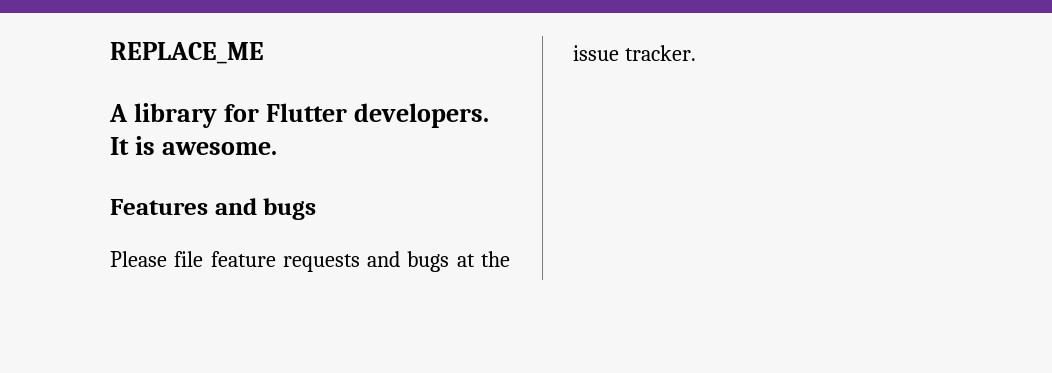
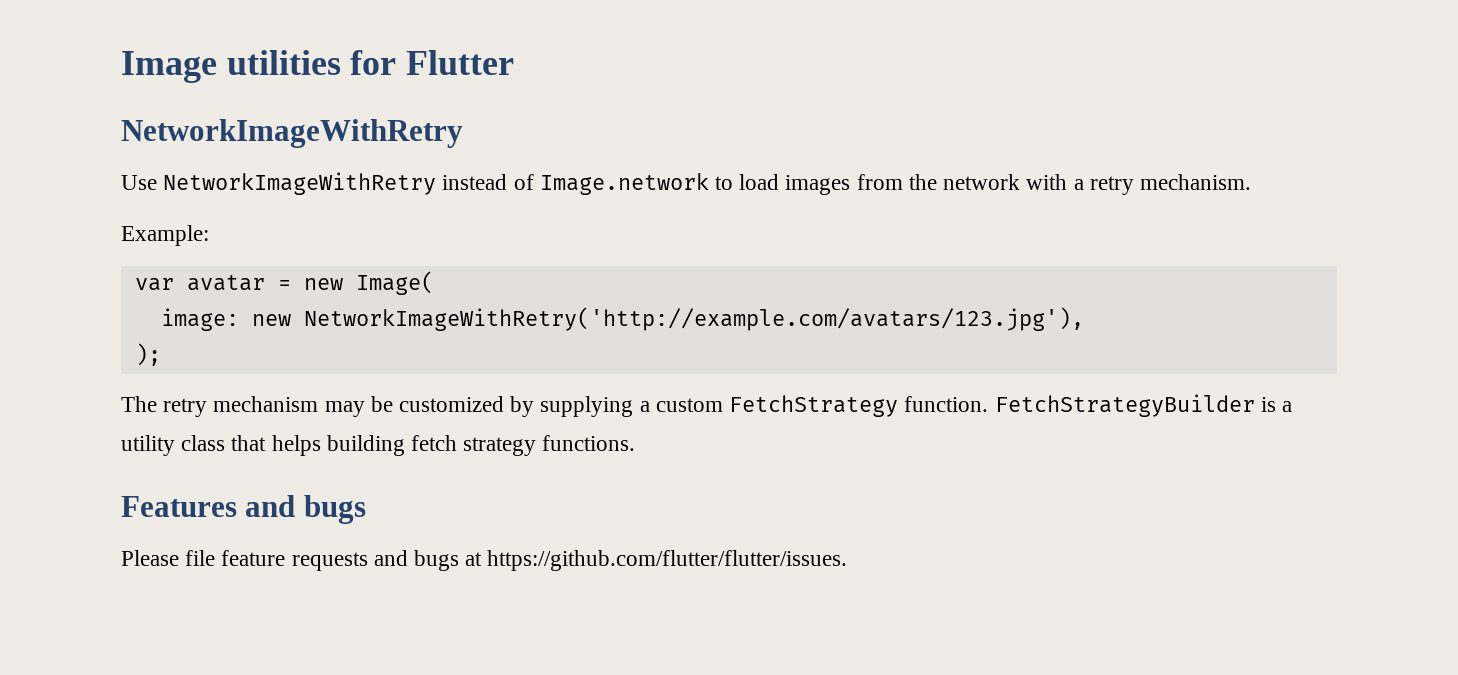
[110,42,264,64] [109,103,217,128] REPLACE_ME // A library -> [121,50,341,83] Image utilities
[353,103,489,128] [110,136,277,155] developers. It is awesome. -> [121,119,463,148] [121,172,1251,195] [121,225,209,246] [134,271,434,295] [160,307,1084,331] [134,343,161,366] [121,394,1292,417] [121,435,636,456] // NetworkImageWithRetry // Use NetworkImageWithRetry instead of Image.network to load images from the network with a retry mechanism. // Example: // var avatar = new Image( // image: new NetworkImageWithRetry('http://example.com/avatars/123.jpg'), // ); // The retry mechanism may be customized by supplying a custom FetchStrategy function. FetchStrategyBuilder is a utility class that helps building fetch strategy functions.
[481,251,510,267] [573,45,696,61] the issue tracker. -> [487,550,848,571] https://github.com/flutter/flutter/issues.

